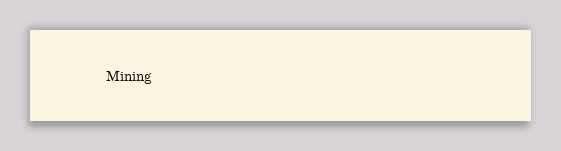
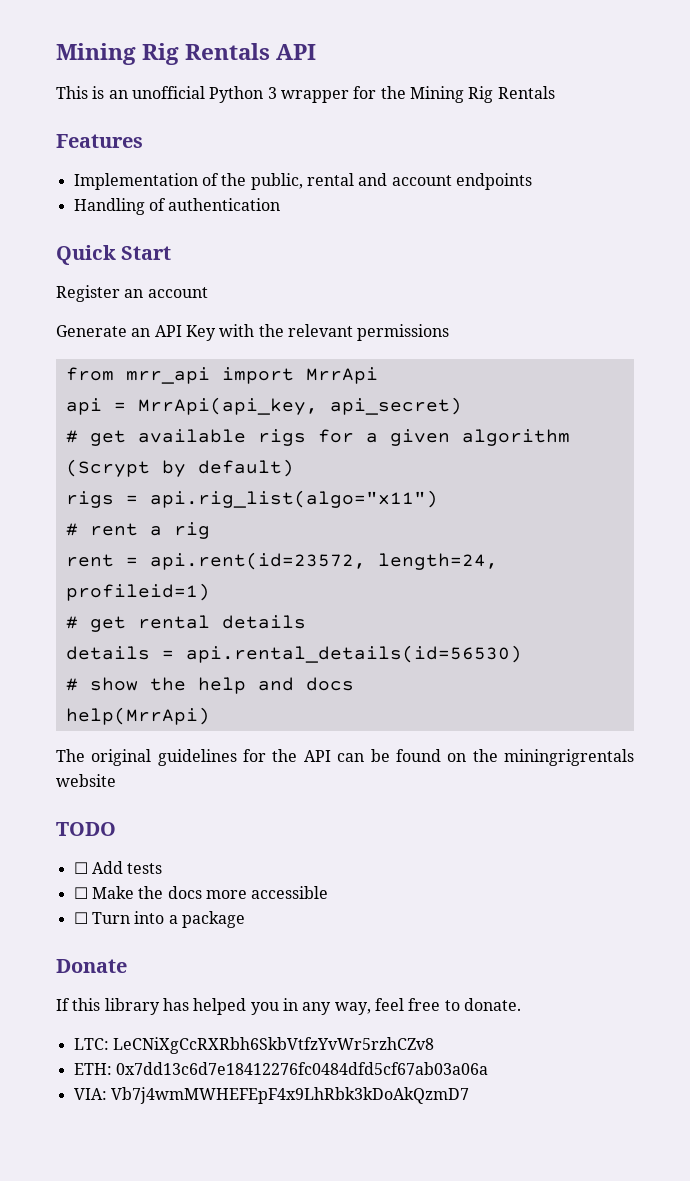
[106,70,152,84] Mining -> [56,43,317,65] [56,86,555,103] [56,134,143,148] [73,173,532,190] [73,198,281,215] [56,245,172,265] [56,285,208,302] [56,324,450,341] [65,367,378,384] [65,397,462,415] [65,429,570,446] [65,459,294,477] [65,490,438,508] [65,522,210,539] [65,552,498,570] [65,583,210,601] [65,615,306,632] [65,645,522,663] [65,677,354,694] [65,707,210,725] [56,749,635,766] [56,774,116,787] [56,822,116,836] [73,861,163,874] [73,886,329,899] [73,911,245,928] [56,959,127,973] [56,998,521,1015] [73,1037,434,1054] [73,1062,488,1075] [73,1087,469,1104] Mining Rig Rentals API // This is an unofficial Python 3 wrapper for the Mining Rig Rentals // Features // Implementation of the public, rental and account endpoints // Handling of authentication // Quick Start // Register an account // Generate an API Key with the relevant permissions // from mrr_api import MrrApi // api = MrrApi(api_key, api_secret) // # get available rigs for a given algorithm (Scrypt by default) // rigs = api.rig_list(algo="x11") // # rent a rig // rent = api.rent(id=23572, length=24, profileid=1) // # get rental details // details = api.rental_details(id=56530) // # show the help and docs // help(MrrApi) // The original guidelines for the API can be found on the miningrigrentals website // TODO // ☐ Add tests // ☐ Make the docs more accessible // ☐ Turn into a package // Donate // If this library has helped you in any way, feel free to donate. // LTC: LeCNiXgCcRXRbh6SkbVtfzYvWr5rzhCZv8 // ETH: 0x7dd13c6d7e18412276fc0484dfd5cf67ab03a06a // VIA: Vb7j4wmMWHEFEpF4x9LhRbk3kDoAkQzmD7

